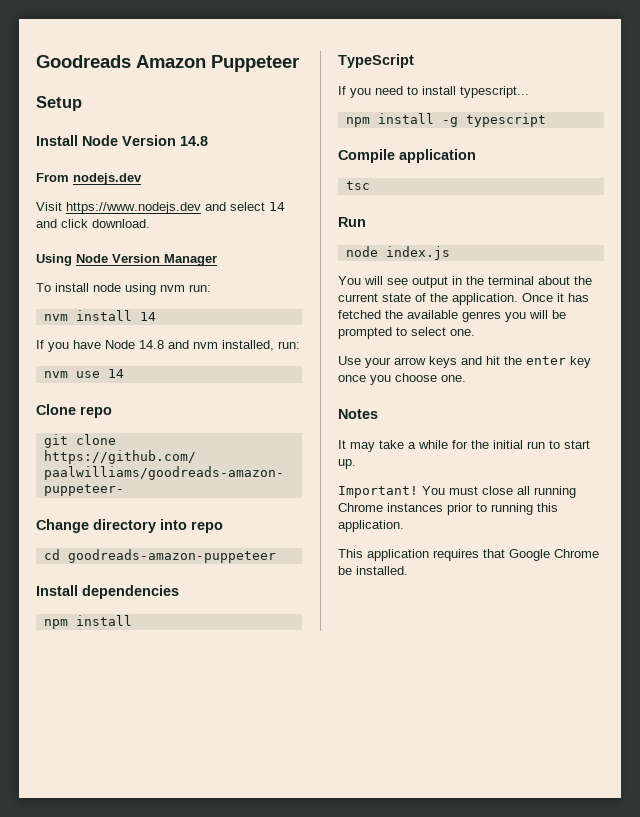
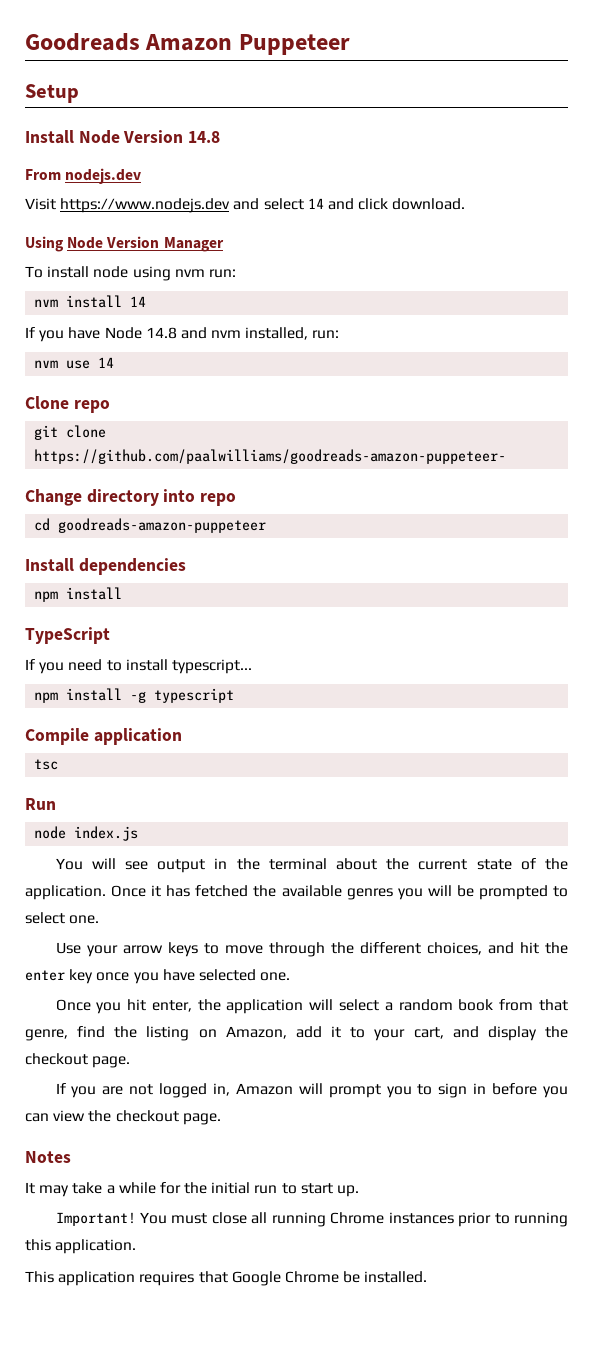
(457, 362) none -> [203,942,482,957] to move through the different choices,
[395,373,466,382] choose one. -> [162,969,291,981] [55,999,568,1014] [25,1026,568,1041] [25,1053,131,1068] [55,1083,568,1098] [25,1110,221,1125] have selected one. // Once you hit enter, the application will select a random book from that genre, find the listing on Amazon, add it to your cart, and display the checkout page. // If you are not logged in, Amazon will prompt you to sign in before you can view the checkout page.

